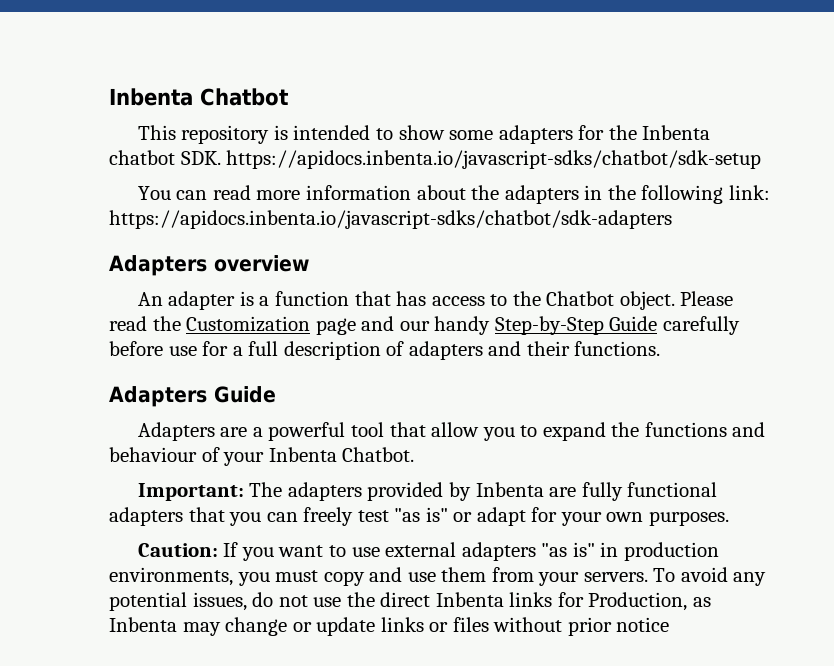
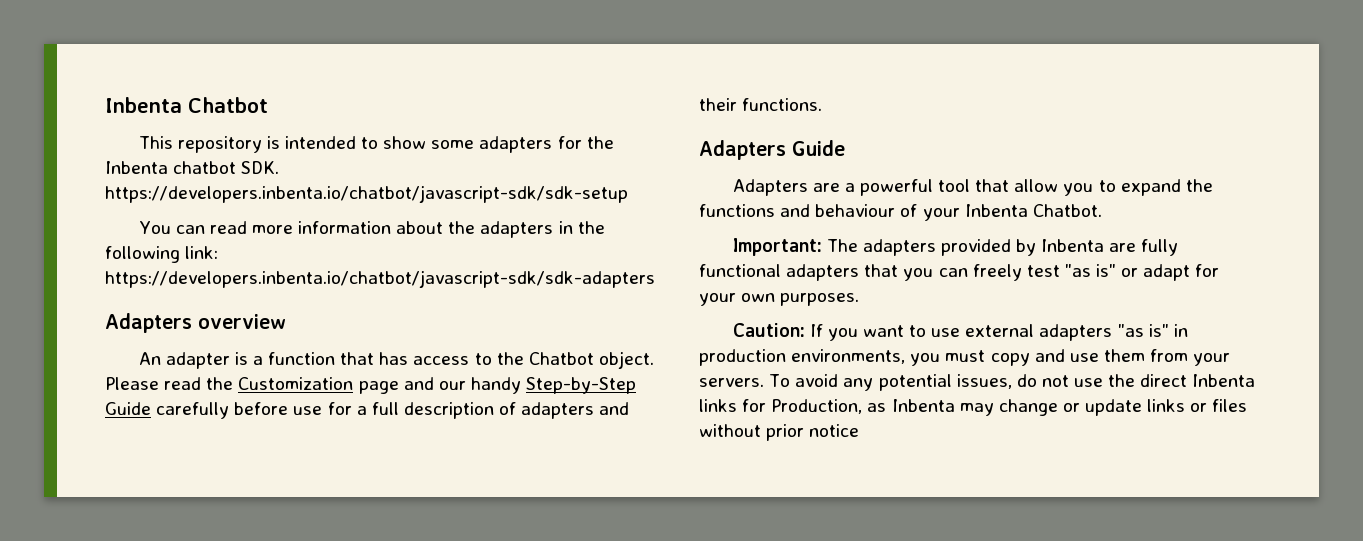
[226,150,762,169] https://apidocs.inbenta.io/javascript-sdks/chatbot/sdk-setup -> [105,185,628,203] https://developers.inbenta.io/chatbot/javascript-sdk/sdk-setup
[109,210,672,229] https://apidocs.inbenta.io/javascript-sdks/chatbot/sdk-adapters -> [105,270,655,288] https://developers.inbenta.io/chatbot/javascript-sdk/sdk-adapters

